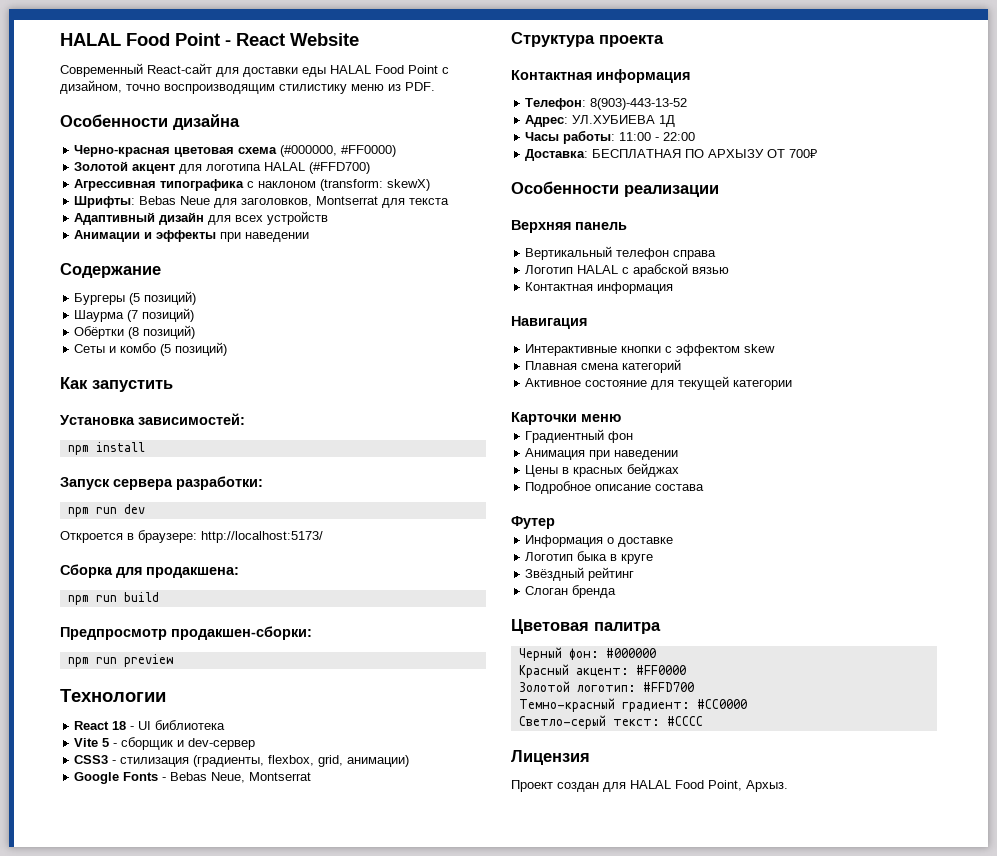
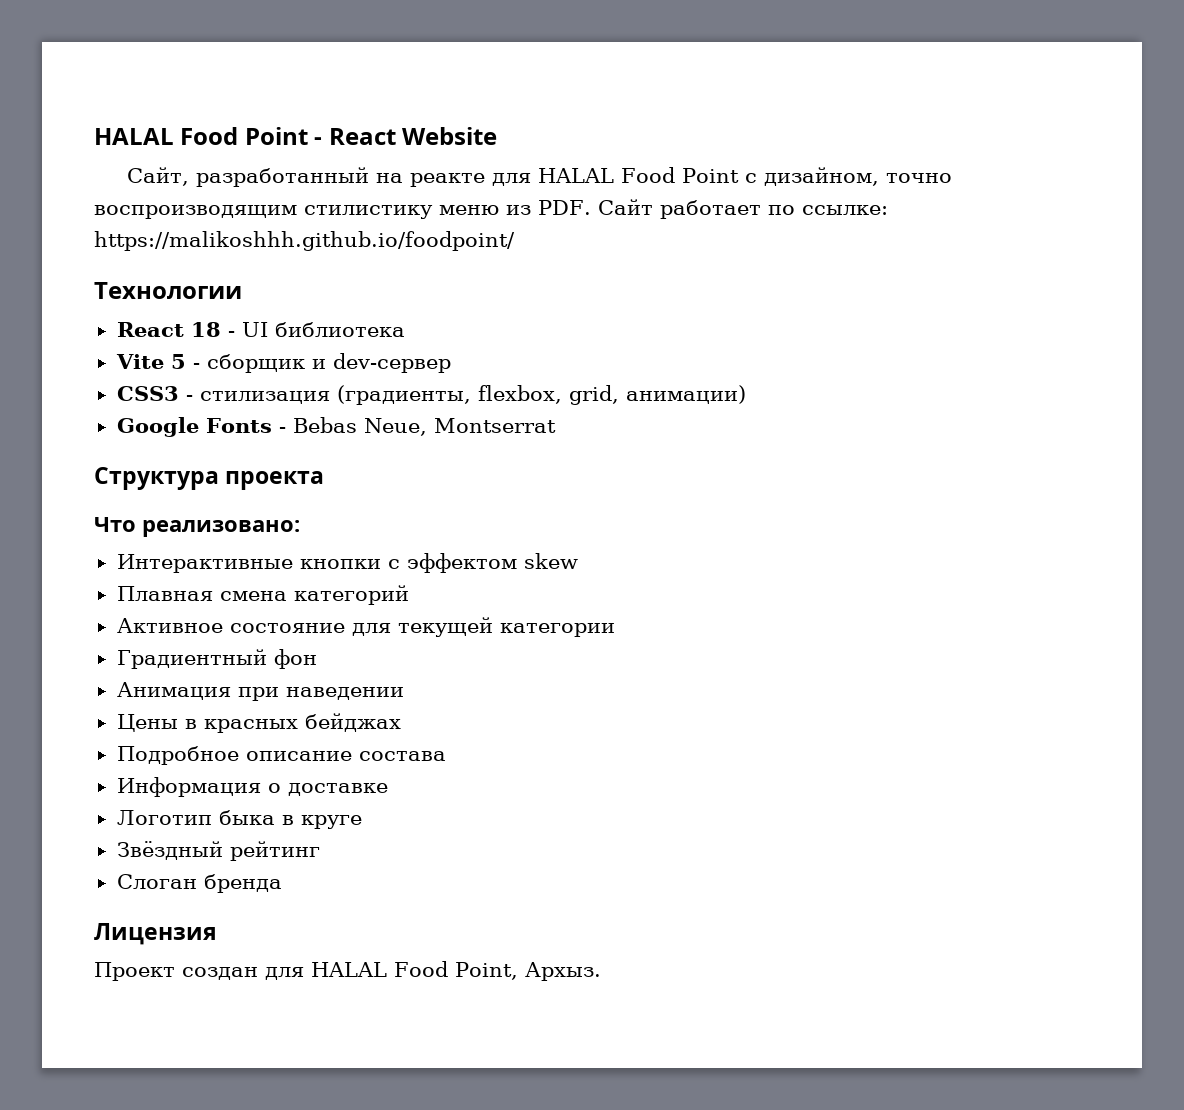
[60,63,326,77] Современный React-сайт для доставки еды -> [127,167,532,187] Сайт, разработанный на реакте для
[60,114,240,130] [74,145,397,157] [74,161,371,174] [74,179,431,191] [74,196,450,208] [74,211,329,225] [74,230,310,242] [60,263,161,278] [74,291,197,305] [74,308,195,322] [74,325,196,339] [74,342,228,356] [60,377,173,392] [60,413,245,425] [67,442,145,455] [60,476,263,490] [67,504,145,517] [60,530,323,543] [60,564,239,578] [67,592,159,605] [60,626,312,640] [67,654,173,667] // Особенности дизайна // Черно-красная цветовая схема (#000000, #FF0000) // Золотой акцент для логотипа HALAL (#FFD700) // Агрессивная типографика с наклоном (transform: skewX) // Шрифты: Bebas Neue для заголовков, Montserrat для текста // Адаптивный дизайн для всех устройств // Анимации и эффекты при наведении // Содержание // Бургеры (5 позиций) // Шаурма (7 позиций) // Обёртки (8 позиций) // Сеты и комбо (5 позиций) // Как запустить // Установка зависимостей: // npm install // Запуск сервера разработки: // npm run dev // Откроется в браузере: http://localhost:5173/ // Сборка для продакшена: // npm run build // Предпросмотр продакшен-сборки: // npm run preview -> [597,199,888,219] [94,231,515,251] Сайт работает по ссылке: https://malikoshhh.github.io/foodpoint/
[511,69,690,83] [525,98,688,110] [525,115,676,127] [525,130,696,144] [525,149,818,161] [511,181,719,197] [511,220,627,233] [525,246,717,260] [525,263,730,277] [525,282,674,294] [511,316,587,329] Контактная информация // Телефон: 8(903)-443-13-52 // Адрес: УЛ.ХУБИЕВА 1Д // Часы работы: 11:00 - 22:00 // Доставка: БЕСПЛАТНАЯ ПО АРХЫЗУ ОТ 700₽ // Особенности реализации // Верхняя панель // Вертикальный телефон справа // Логотип HALAL с арабской вязью // Контактная информация // Навигация -> [94,517,300,537] Что реализовано:
[511,412,621,425] // Карточки меню -> (615, 630) none
[511,516,555,529] // Футер -> (446, 756) none
[511,619,661,634] [518,647,656,661] [518,664,686,678] [518,681,694,693] [518,698,747,712] [518,715,703,729] // Цветовая палитра // Черный фон: #000000 // Красный акцент: #FF0000 // Золотой логотип: #FFD700 // Темно-красный градиент: #CC0000 // Светло-серый текст: #CCCC -> (282, 883) none

